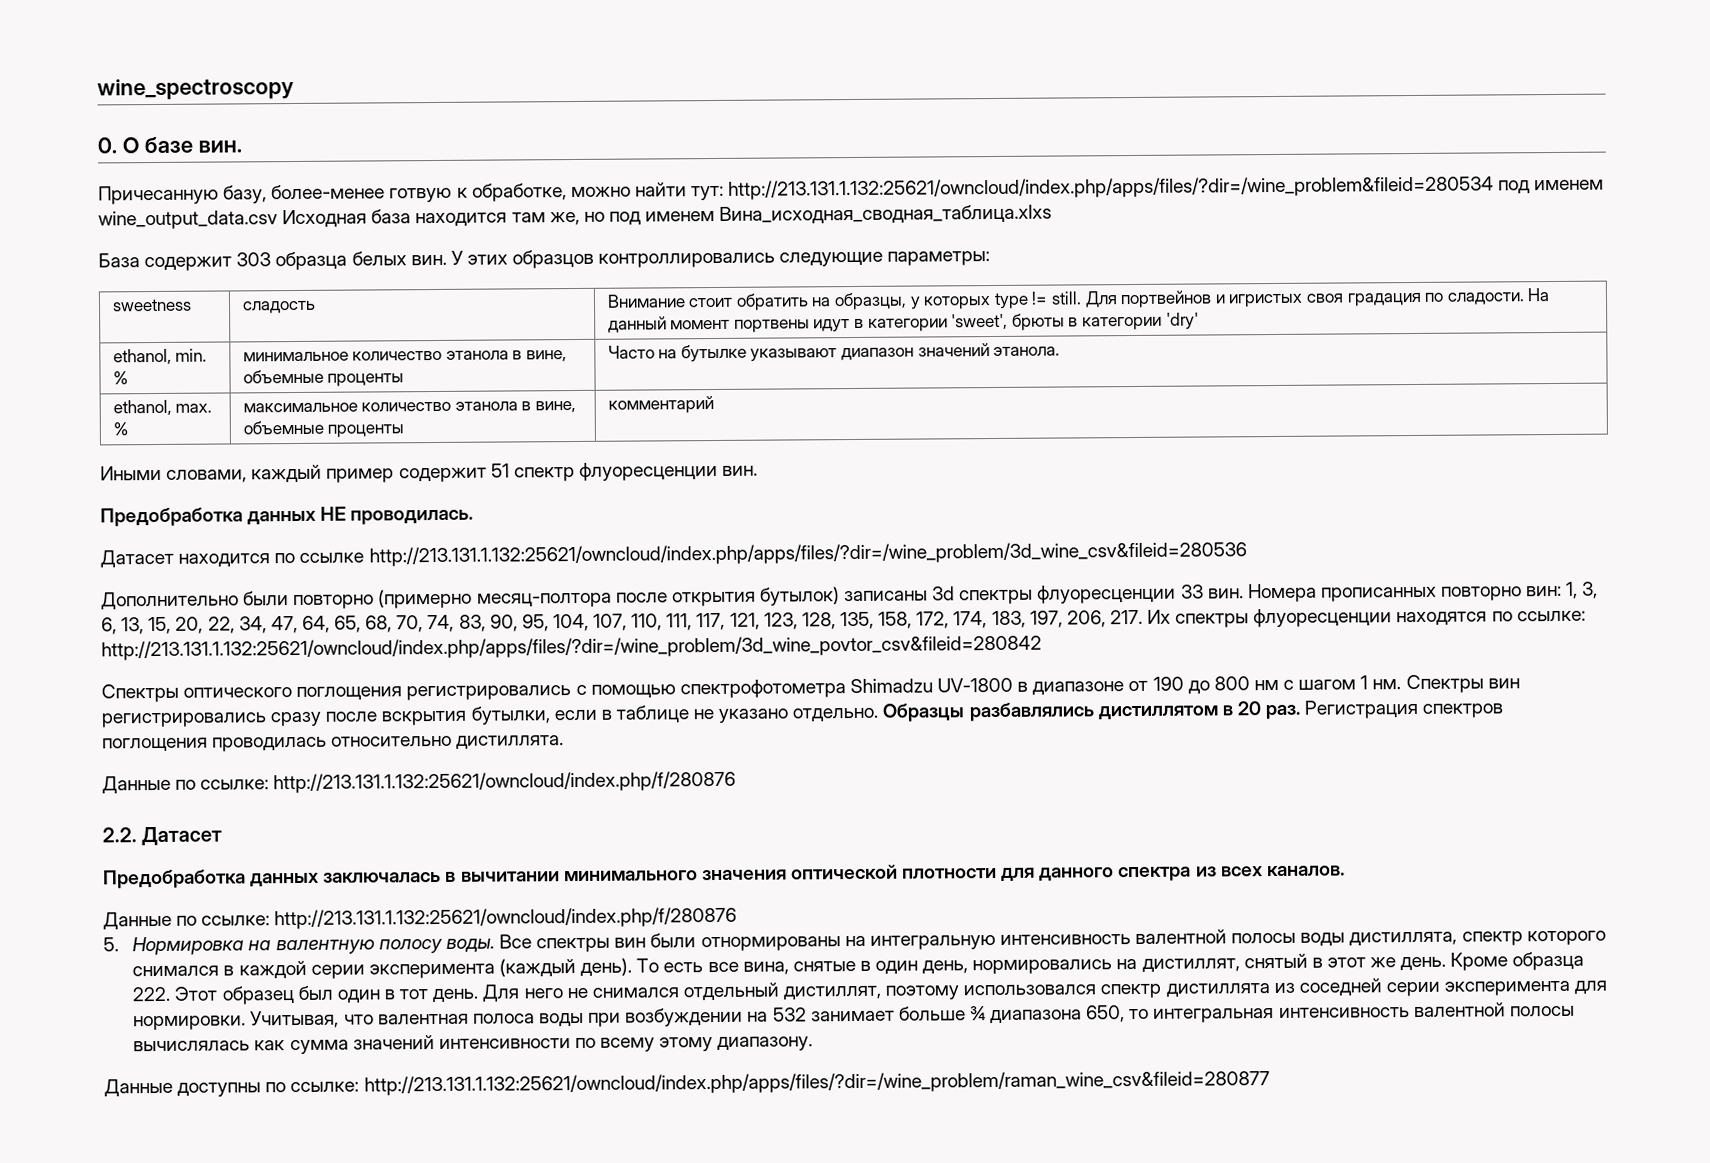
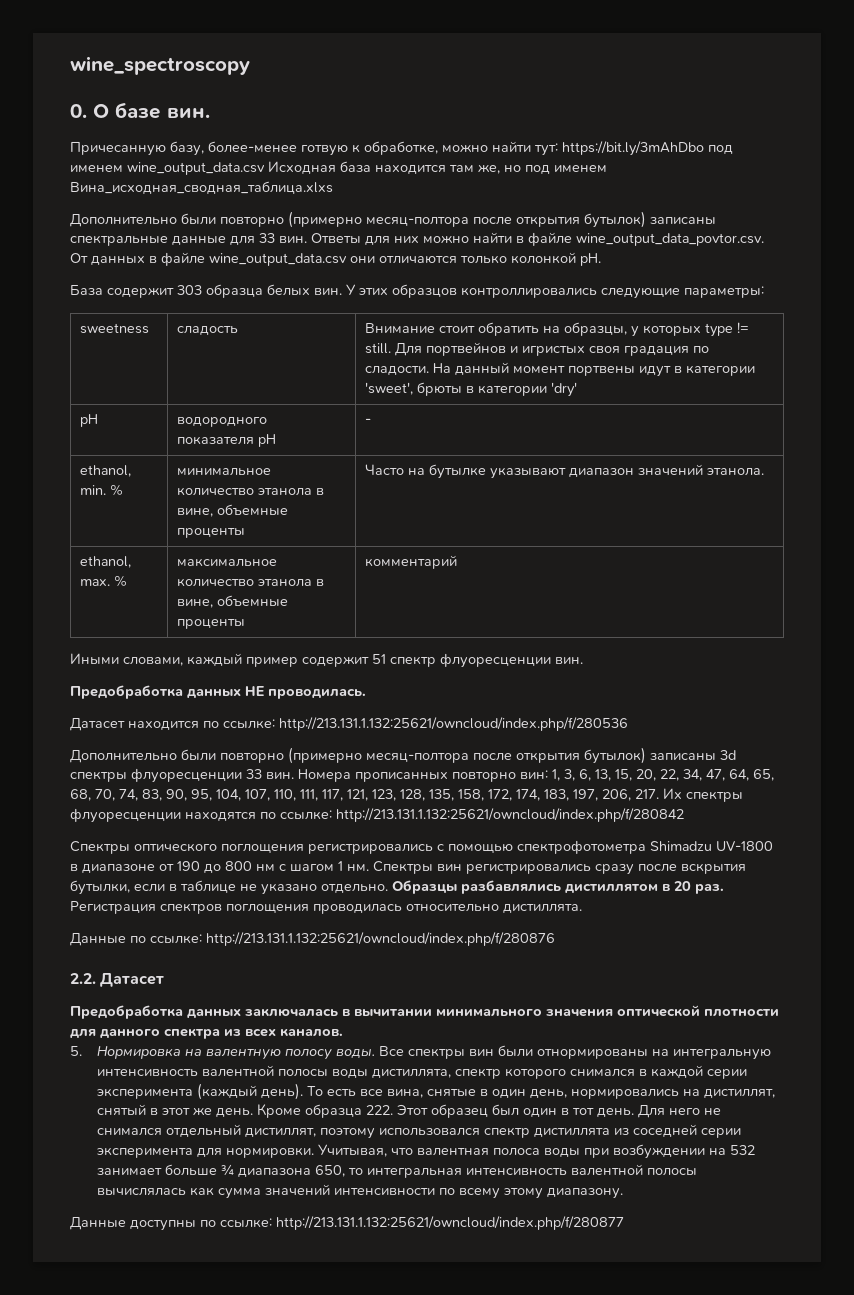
[728,175,1495,200] http://213.131.1.132:25621/owncloud/index.php/apps/files/?dir=/wine_problem&fileid=280534 -> [562,141,704,156] https://bit.ly/3mAhDbo
(1053, 214) none -> [70,211,716,228] [70,232,764,246] [70,252,601,266] // Дополнительно были повторно (примерно месяц-полтора после открытия бутылок) записаны спектральные данные для 33 вин. Ответы для них можно найти в файле wine_output_data_povtor.csv. От данных в файле wine_output_data.csv они отличаются только колонкой pH.
(1199, 321) none -> [80,414,99,427] [177,417,268,427] [177,434,277,447] [365,418,372,424] // pH | водородного показателя pH | -
[299,541,1247,567] ссылке http://213.131.1.132:25621/owncloud/index.php/apps/files/?dir=/wine_problem/3d_wine_csv&fileid=280536 -> [223,717,628,731] ссылке: http://213.131.1.132:25621/owncloud/index.php/f/280536
[101,634,1042,661] http://213.131.1.132:25621/owncloud/index.php/apps/files/?dir=/wine_problem/3d_wine_povtor_csv&fileid=280842 -> [336,808,684,822] http://213.131.1.132:25621/owncloud/index.php/f/280842
[103,906,738,930] // Данные по ссылке: http://213.131.1.132:25621/owncloud/index.php/f/280876 -> (343, 1032) none
[363,1070,1270,1096] http://213.131.1.132:25621/owncloud/index.php/apps/files/?dir=/wine_problem/raman_wine_csv&fileid=280877 -> [276,1216,624,1230] http://213.131.1.132:25621/owncloud/index.php/f/280877

